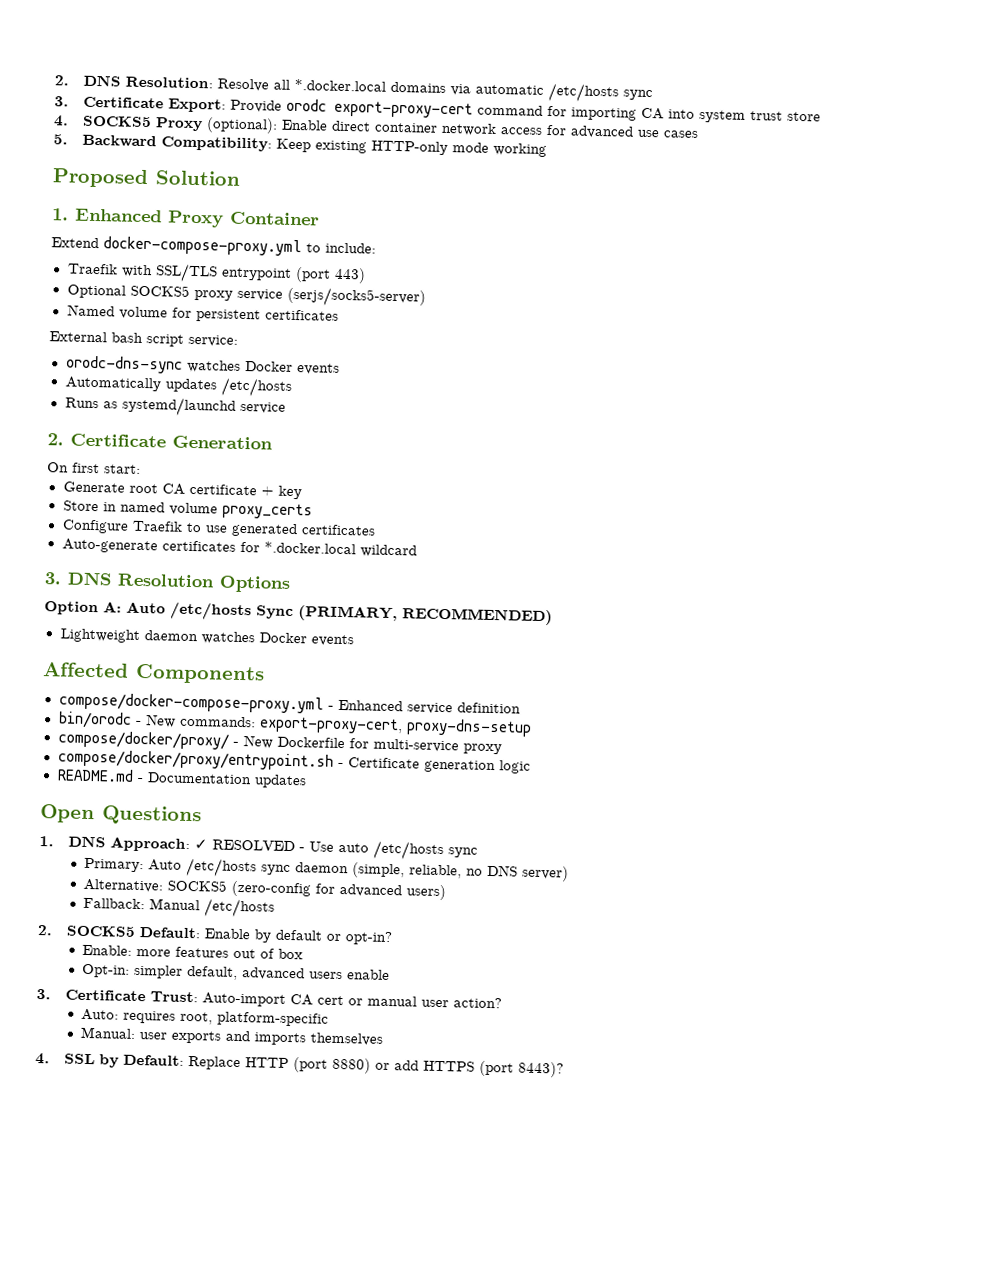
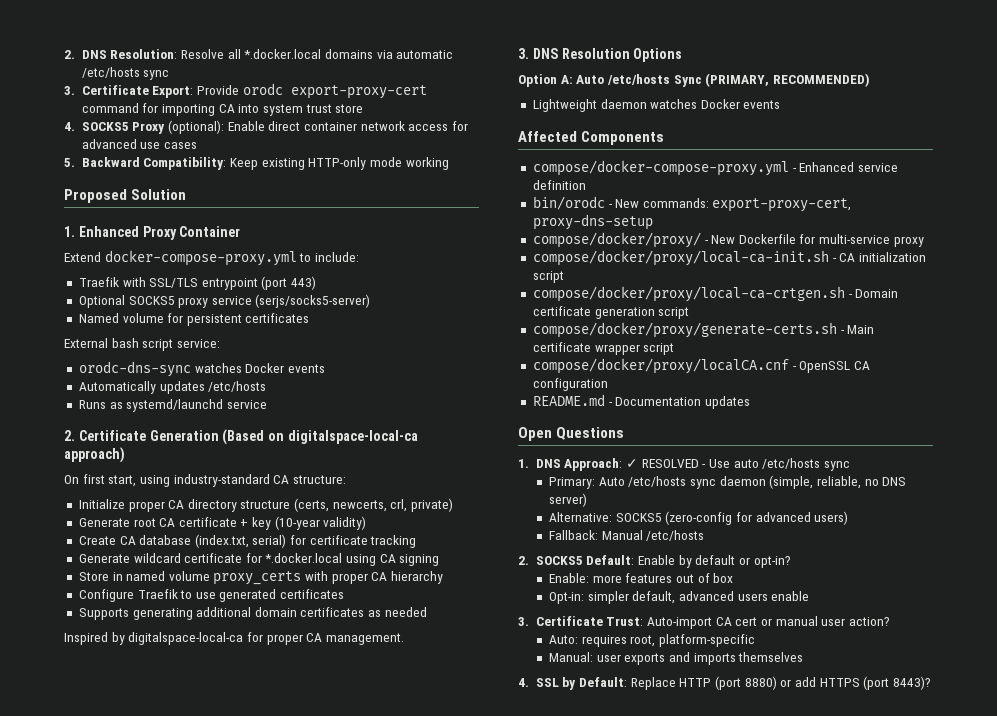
[47,462,141,474] // On first start: -> [222,429,418,445] [64,447,125,463] [64,474,346,487] [78,498,454,512] (Based on digitalspace-local-ca approach) // On first start, using industry-standard CA structure: // Initialize proper CA directory structure (certs, newcerts, crl, private)
(302, 492) none -> [274,516,367,530] [78,534,417,548] [78,553,440,566] (10-year validity) // Create CA database (index.txt, serial) for certificate tracking // Generate wildcard certificate for *.docker.local using CA signing
(313, 511) none -> [305,571,444,584] with proper CA hierarchy
[61,538,417,558] Auto-generate certificates for *.docker.local wildcard -> [78,607,427,620] [64,632,404,645] Supports generating additional domain certificates as needed // Inspired by digitalspace-local-ca for proper CA management.
[57,749,531,774] compose/docker/proxy/entrypoint.sh - Certificate generation logic -> [532,250,926,266] [532,271,564,283] [532,286,899,302] [532,306,690,319] [532,322,875,338] [532,342,675,355] [532,358,870,374] [532,378,608,391] compose/docker/proxy/local-ca-init.sh - CA initialization script // compose/docker/proxy/local-ca-crtgen.sh - Domain certificate generation script // compose/docker/proxy/generate-certs.sh - Main certificate wrapper script // compose/docker/proxy/localCA.cnf - OpenSSL CA configuration

